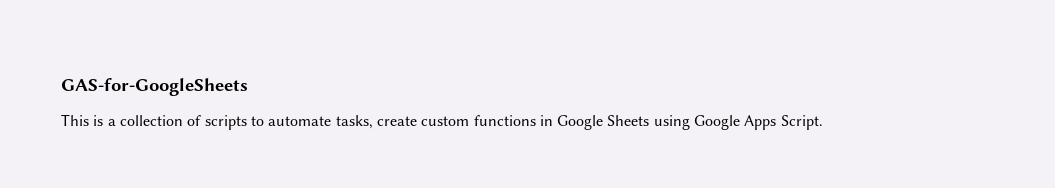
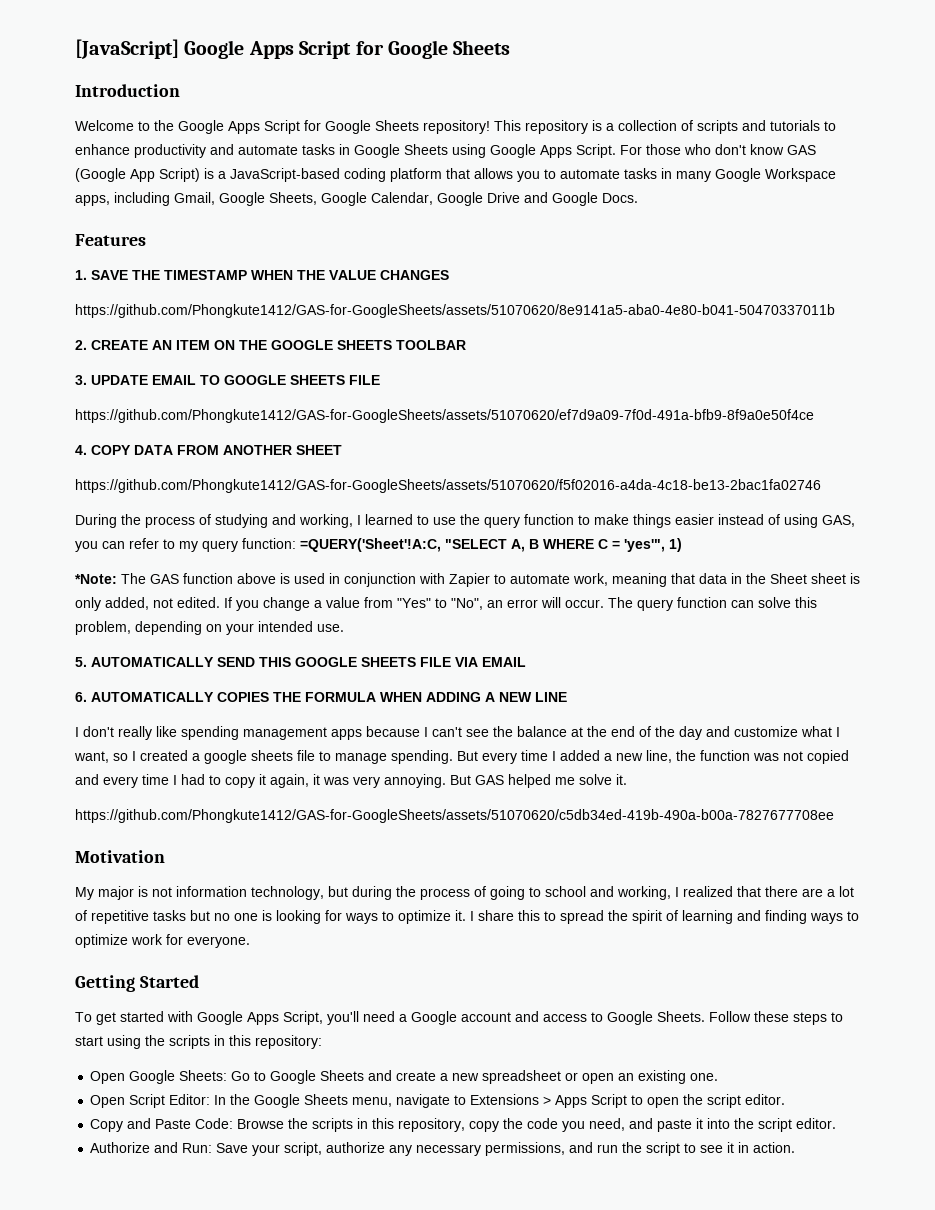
[61,78,248,96] [61,114,89,126] GAS-for-GoogleSheets // This -> [75,39,511,59] [75,84,180,97] [75,120,588,134] [JavaScript] Google Apps Script for Google Sheets // Introduction // Welcome to the Google Apps Script for Google Sheets repository! This repository
[250,115,536,129] to automate tasks, create custom functions -> [742,120,836,131] [75,144,335,158] and tutorials to enhance productivity and automate tasks
(823, 122) none -> [620,144,816,155] [75,168,836,182] [75,192,638,206] [75,234,146,246] [75,270,449,280] [75,304,835,318] [75,340,466,350] [75,375,380,385] [75,409,814,423] [75,445,342,455] [75,479,821,493] [75,514,855,528] [75,538,682,552] [75,573,860,587] [75,597,817,611] [75,621,344,635] [75,657,526,667] [75,692,567,702] [75,726,840,740] [74,750,849,764] [75,774,627,788] [75,809,834,823] [75,850,165,863] [75,886,854,900] [75,910,859,924] [75,934,250,948] [75,975,199,992] [75,1011,843,1025] [75,1035,322,1049] [90,1070,719,1084] [90,1094,786,1108] [90,1118,837,1132] [90,1142,796,1156] For those who don't know GAS (Google App Script) is a JavaScript-based coding platform that allows you to automate tasks in many Google Workspace apps, including Gmail, Google Sheets, Google Calendar, Google Drive and Google Docs. // Features // 1. SAVE THE TIMESTAMP WHEN THE VALUE CHANGES // https://github.com/Phongkute1412/GAS-for-GoogleSheets/assets/51070620/8e9141a5-aba0-4e80-b041-50470337011b // 2. CREATE AN ITEM ON THE GOOGLE SHEETS TOOLBAR // 3. UPDATE EMAIL TO GOOGLE SHEETS FILE // https://github.com/Phongkute1412/GAS-for-GoogleSheets/assets/51070620/ef7d9a09-7f0d-491a-bfb9-8f9a0e50f4ce // 4. COPY DATA FROM ANOTHER SHEET // https://github.com/Phongkute1412/GAS-for-GoogleSheets/assets/51070620/f5f02016-a4da-4c18-be13-2bac1fa02746 // During the process of studying and working, I learned to use the query function to make things easier instead of using GAS, you can refer to my query function: =QUERY('Sheet'!A:C, "SELECT A, B WHERE C = 'yes'", 1) // *Note: The GAS function above is used in conjunction with Zapier to automate work, meaning that data in the Sheet sheet is only added, not edited. If you change a value from "Yes" to "No", an error will occur. The query function can solve this problem, depending on your intended use. // 5. AUTOMATICALLY SEND THIS GOOGLE SHEETS FILE VIA EMAIL // 6. AUTOMATICALLY COPIES THE FORMULA WHEN ADDING A NEW LINE // I don't really like spending management apps because I can't see the balance at the end of the day and customize what I want, so I created a google sheets file to manage spending. But every time I added a new line, the function was not copied and every time I had to copy it again, it was very annoying. But GAS helped me solve it. // https://github.com/Phongkute1412/GAS-for-GoogleSheets/assets/51070620/c5db34ed-419b-490a-b00a-7827677708ee // Motivation // My major is not information technology, but during the process of going to school and working, I realized that there are a lot of repetitive tasks but no one is looking for ways to optimize it. I share this to spread the spirit of learning and finding ways to optimize work for everyone. // Getting Started // To get started with Google Apps Script, you'll need a Google account and access to Google Sheets. Follow these steps to start using the scripts in this repository: // Open Google Sheets: Go to Google Sheets and create a new spreadsheet or open an existing one. // Open Script Editor: In the Google Sheets menu, navigate to Extensions > Apps Script to open the script editor. // Copy and Paste Code: Browse the scripts in this repository, copy the code you need, and paste it into the script editor. // Authorize and Run: Save your script, authorize any necessary permissions, and run the script to see it in action.

